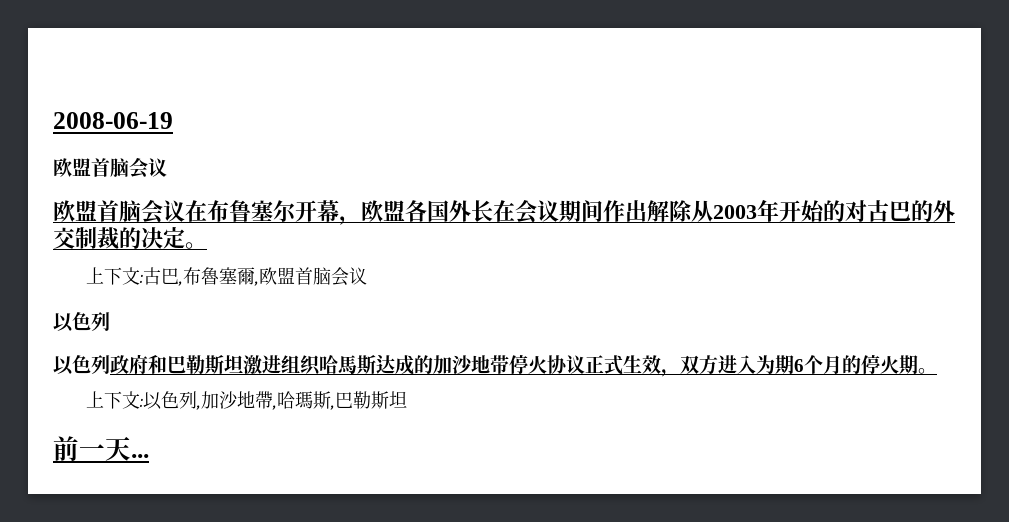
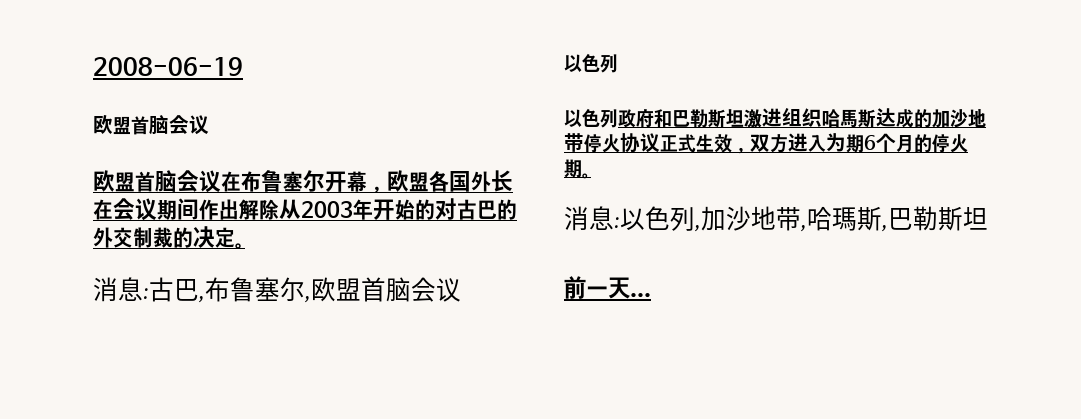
[86,267,141,285] 上下文 -> [93,277,143,302] 消息
[201,267,256,285] 魯塞爾 -> [230,277,305,302] 鲁塞尔
[86,391,141,409] 上下文 -> [564,206,614,231] 消息
[255,391,274,409] 帶 -> [776,207,801,231] 带

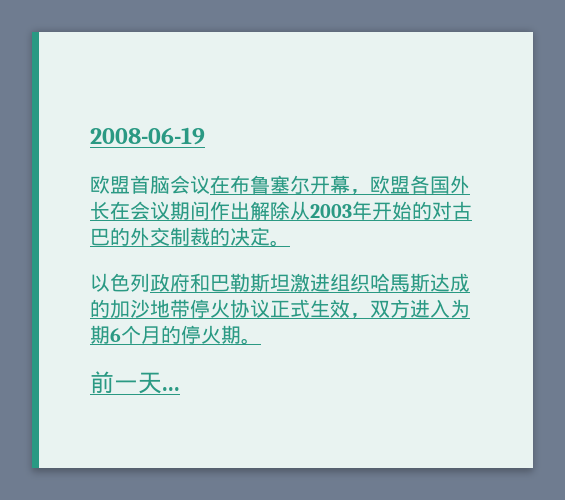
[93,170,221,193] // 欧盟首脑会议 -> (210, 184) none
[93,277,461,303] [564,53,618,73] // 消息:古巴,布鲁塞尔,欧盟首脑会议 // 以色列 -> (290, 243) none
[564,206,988,232] // 消息:以色列,加沙地带,哈瑪斯,巴勒斯坦 -> (261, 341) none

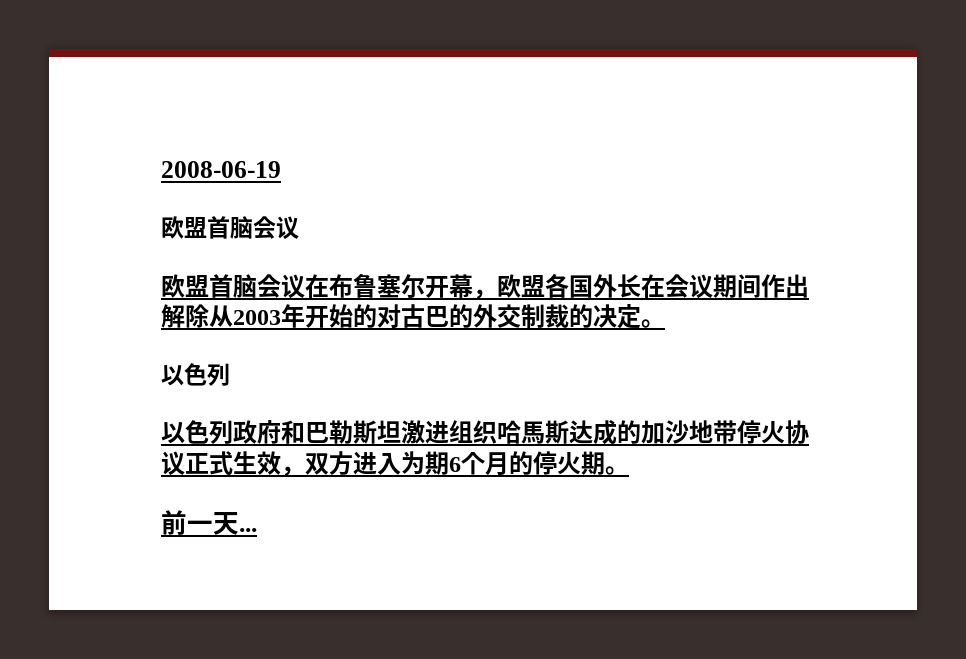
(210, 184) none -> [161,274,305,299] // 欧盟首脑会议
(150, 282) none -> [161,420,233,444] // 以色列

